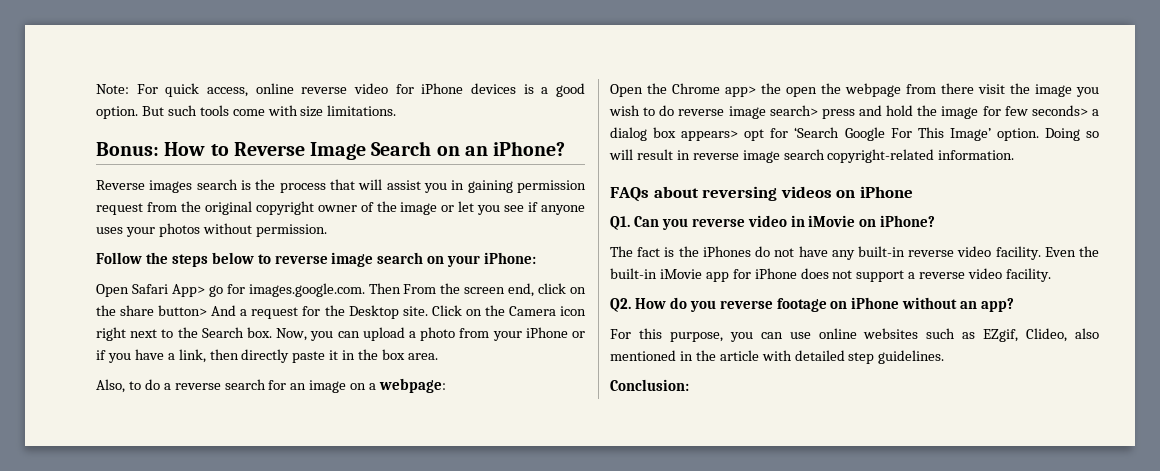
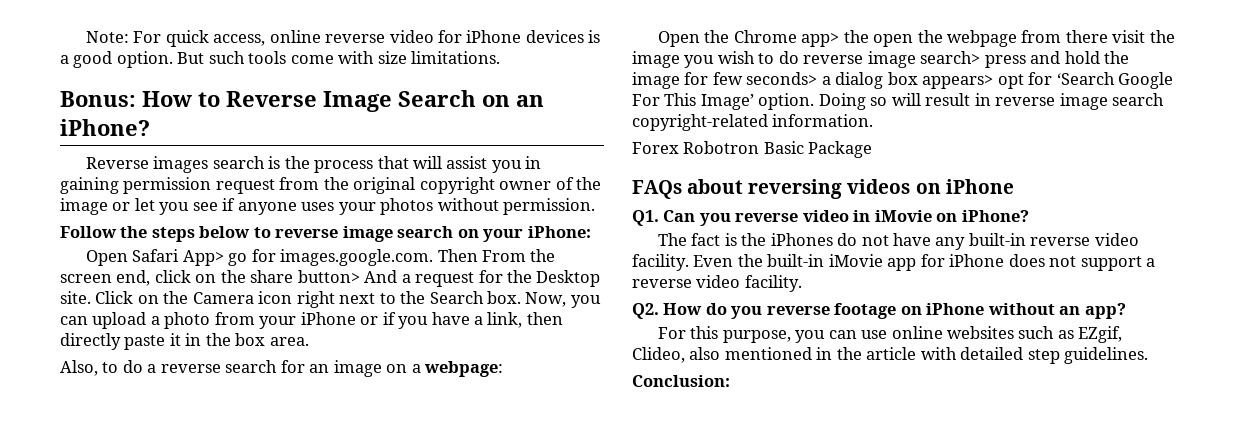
(1015, 155) none -> [632,141,873,158] // Forex Robotron Basic Package

